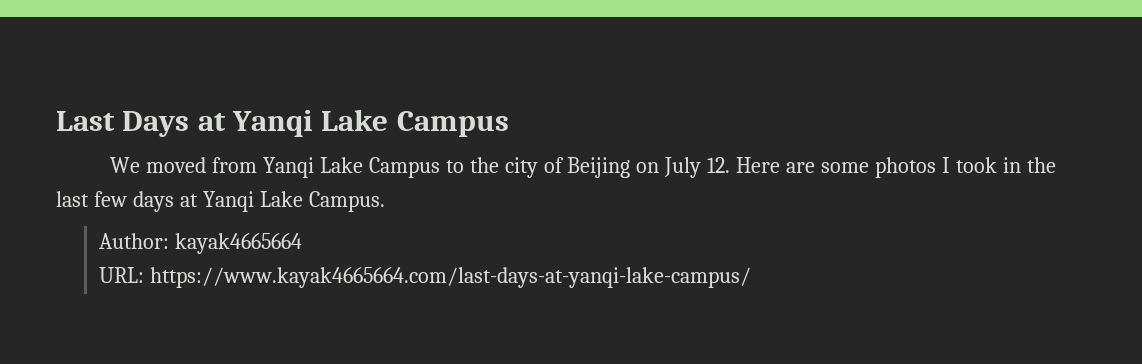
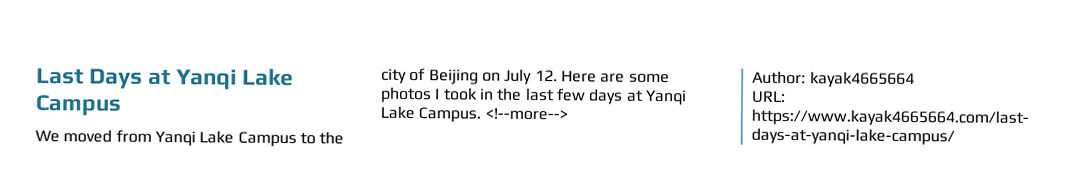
(385, 201) none -> [484,107,568,121] <!--more-->

